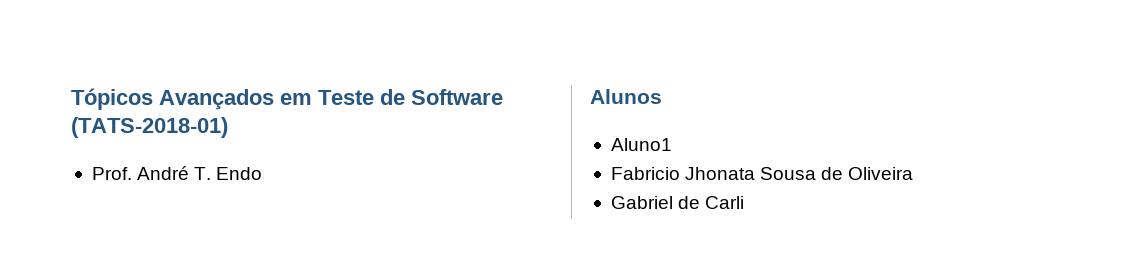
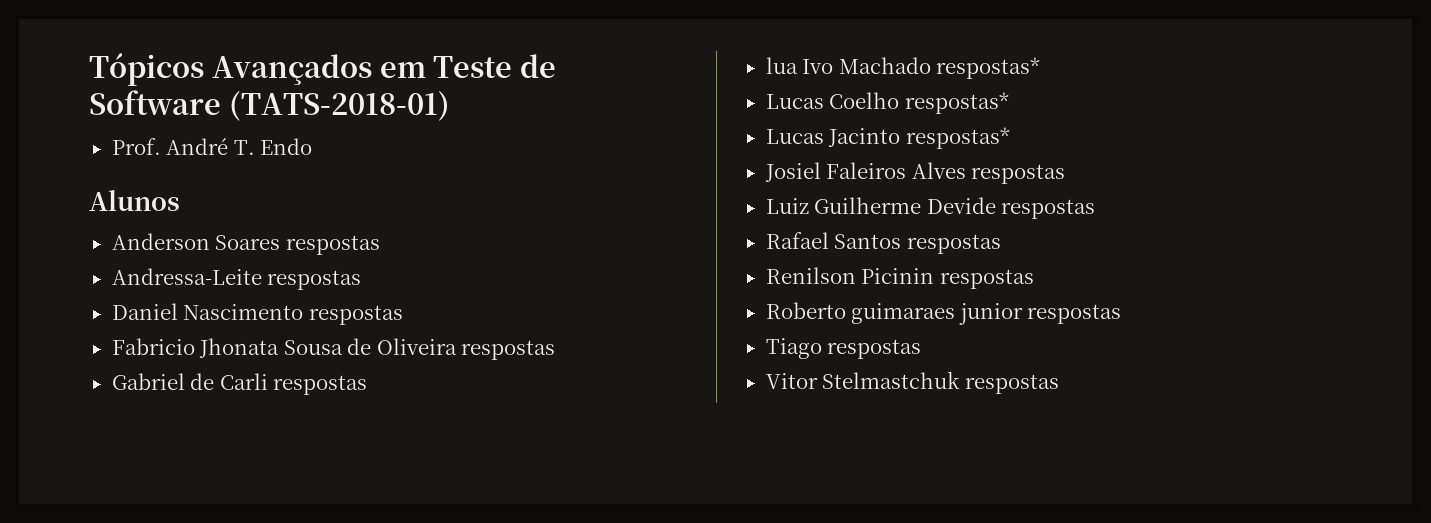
[610,138,672,151] Aluno1 -> [111,233,380,255] [111,268,362,290] [111,303,403,325] Anderson Soares respostas // Andressa-Leite respostas // Daniel Nascimento respostas
(914, 173) none -> [461,340,556,360] respostas
(745, 202) none -> [273,375,368,395] [765,57,1041,79] [765,92,1009,114] [765,127,1010,149] [764,162,1066,184] [765,197,1096,219] [765,232,1001,254] [765,267,1034,289] [765,302,1122,325] [765,338,922,359] [765,371,1059,394] respostas // lua Ivo Machado respostas* // Lucas Coelho respostas* // Lucas Jacinto respostas* // Josiel Faleiros Alves respostas // Luiz Guilherme Devide respostas // Rafael Santos respostas // Renilson Picinin respostas // Roberto guimaraes junior respostas // Tiago respostas // Vitor Stelmastchuk respostas

